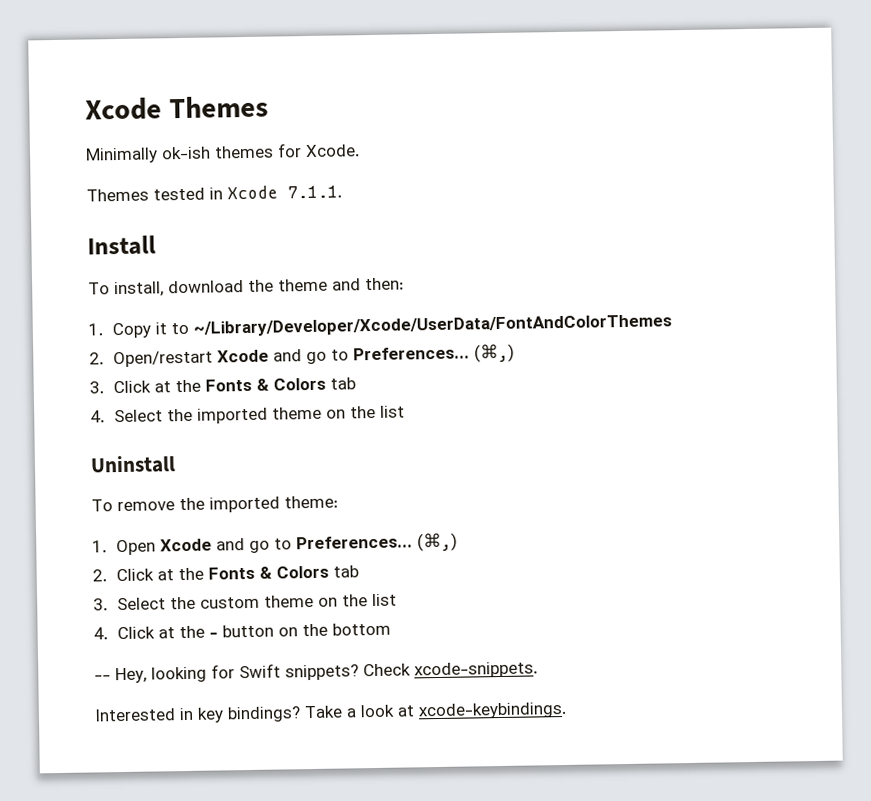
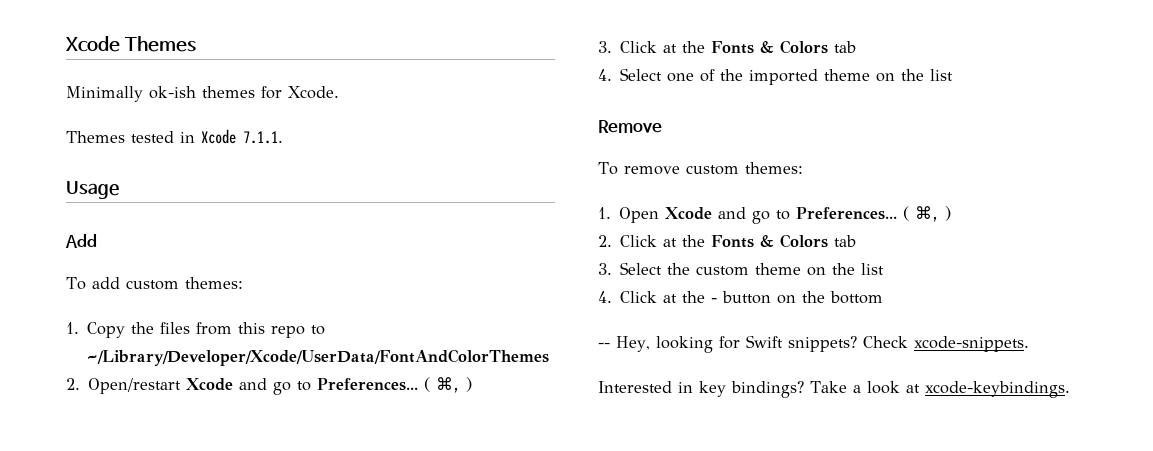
[87,235,156,256] [88,277,404,298] [88,322,168,339] Install // To install, download the theme and then: // 1. Copy it -> [66,181,119,199] [65,234,97,248] [66,277,243,290] [66,322,306,338] Usage // Add // To add custom themes: // 1. Copy the files from this repo
[474,343,516,363] (⌘,) -> [424,377,473,393] ( ⌘, )
(164, 416) none -> [667,69,716,82] one of
[90,455,176,474] Uninstall -> [598,120,662,133] Remove
[179,495,338,513] the imported theme: -> [685,162,803,175] custom themes:
[417,532,459,552] (⌘,) -> [903,206,952,222] ( ⌘, )

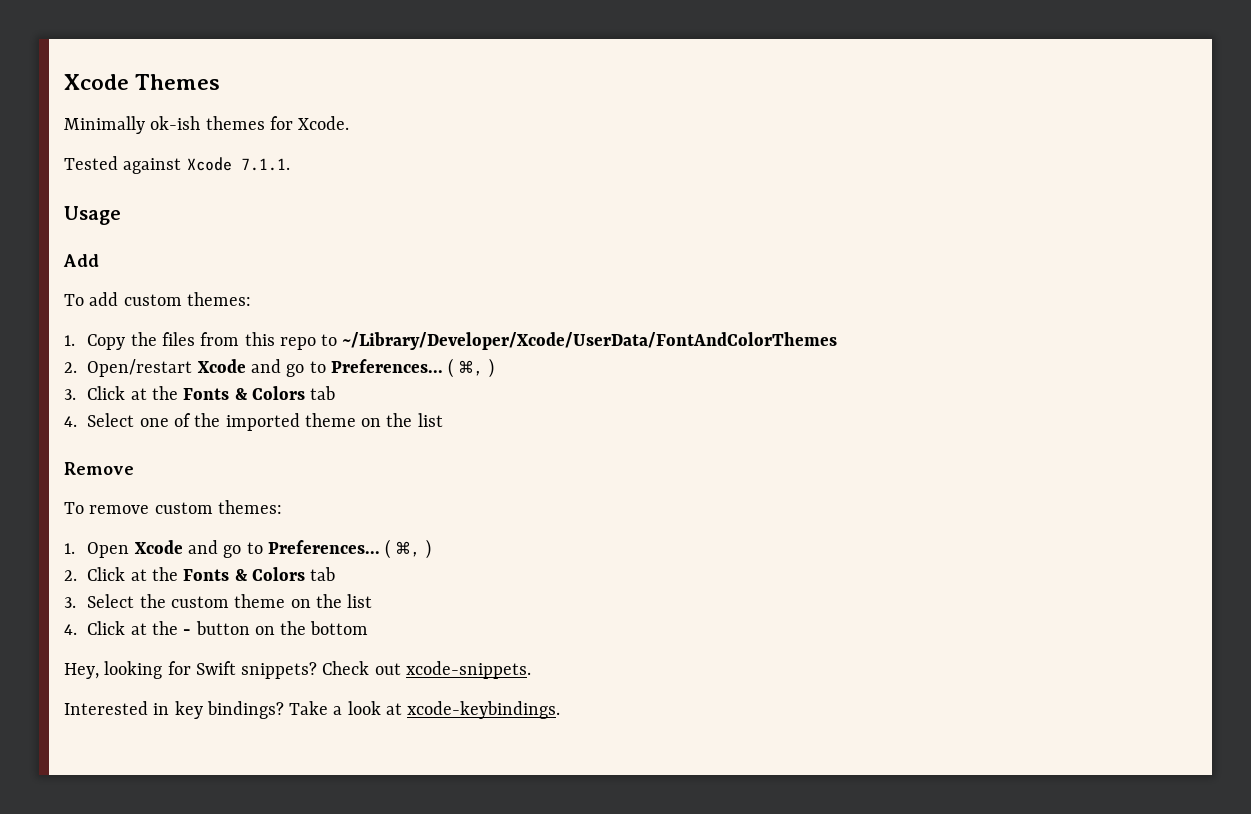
[66,131,195,143] Themes tested in -> [64,156,182,174] Tested against
[598,343,610,348] -- -> (369, 628) none
(908, 342) none -> [374,663,401,675] out

